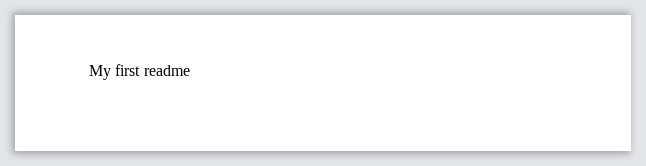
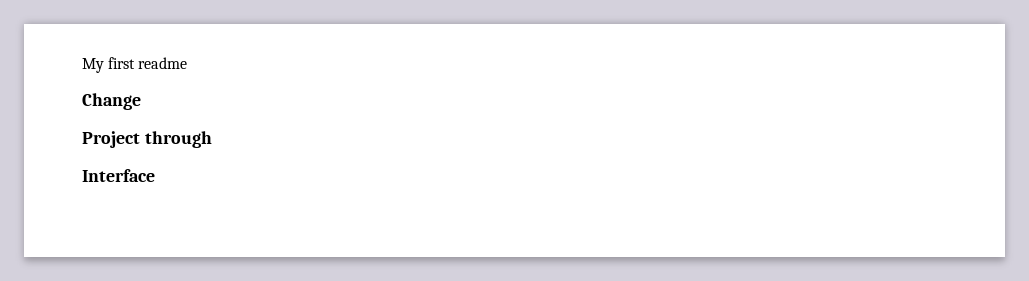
(190, 70) none -> [82,93,141,110] [82,131,212,148] [82,169,155,182] // Change // Project through // Interface

